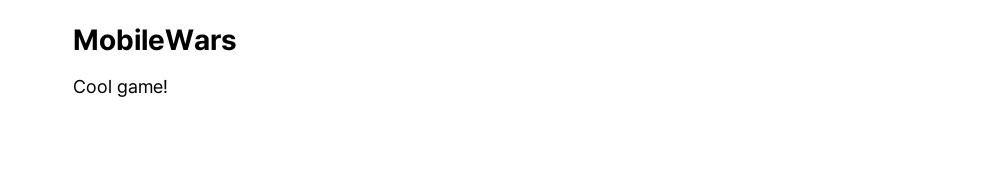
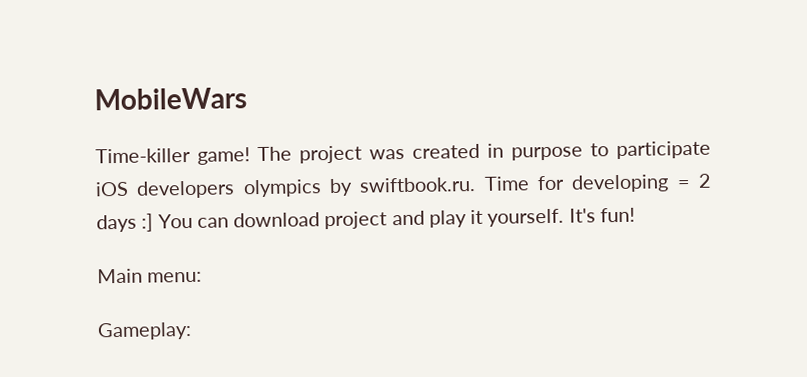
[73,79,168,97] Cool game! -> [95,140,711,165] [95,173,712,199] [96,207,635,233] [97,268,203,284] [97,321,192,341] Time-killer game! The project was created in purpose to participate iOS developers olympics by swiftbook.ru. Time for developing = 2 days :] You can download project and play it yourself. It's fun! // Main menu: // Gameplay:

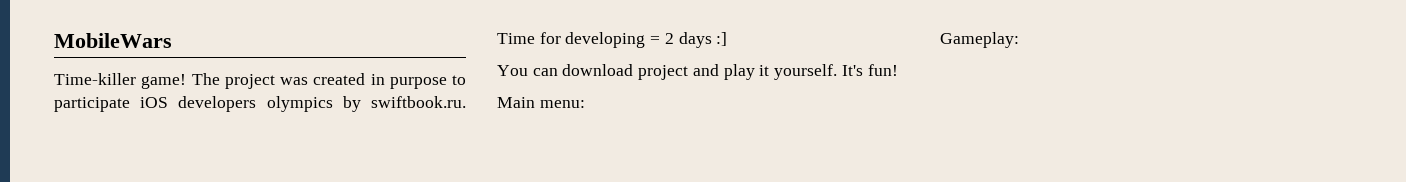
(154, 222) none -> (728, 39) //

